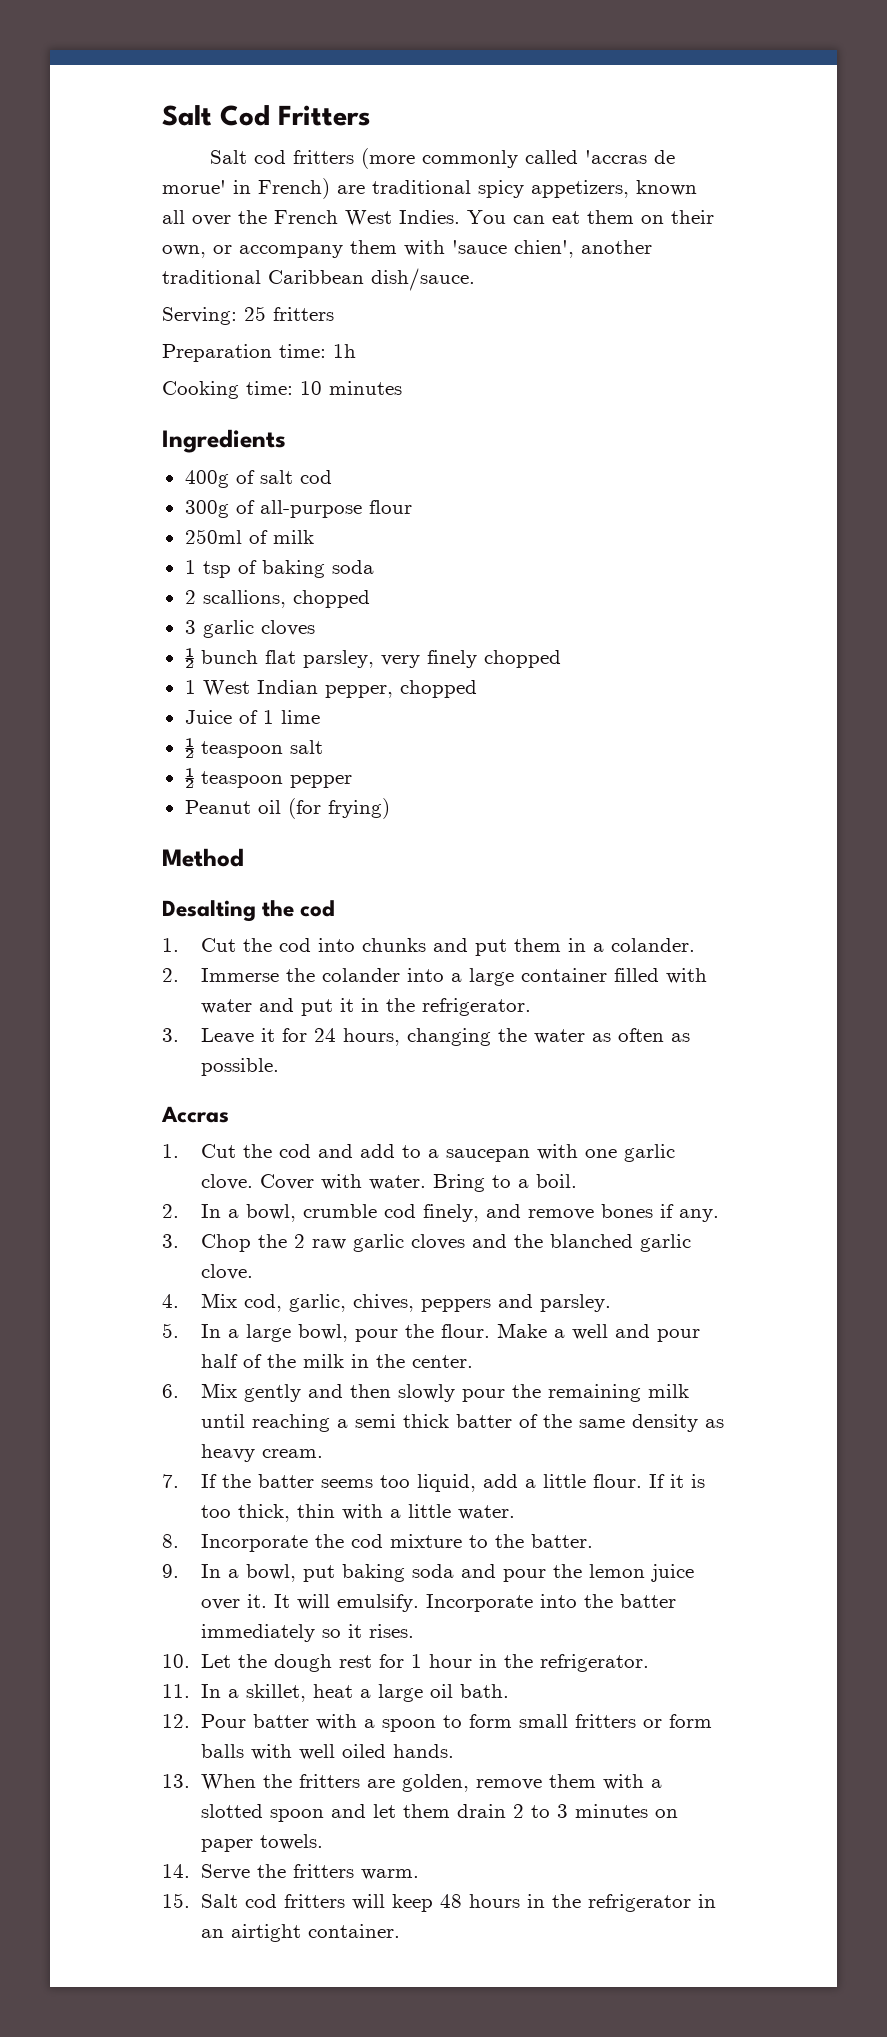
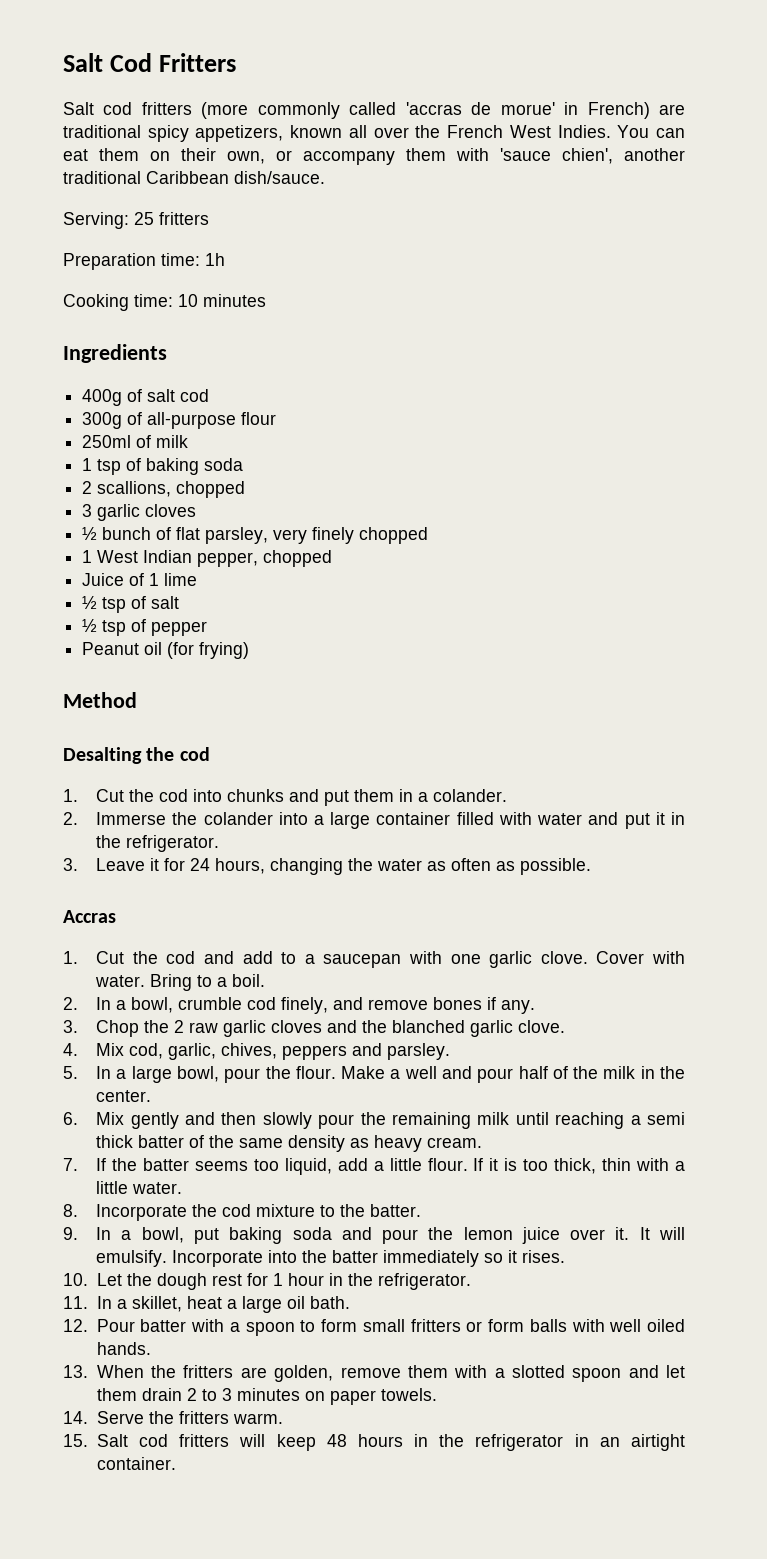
(258, 657) none -> [156,527,172,540] of
[200,741,283,758] teaspoon -> [102,596,147,613] tsp of
[200,771,283,788] teaspoon -> [102,619,147,636] tsp of

